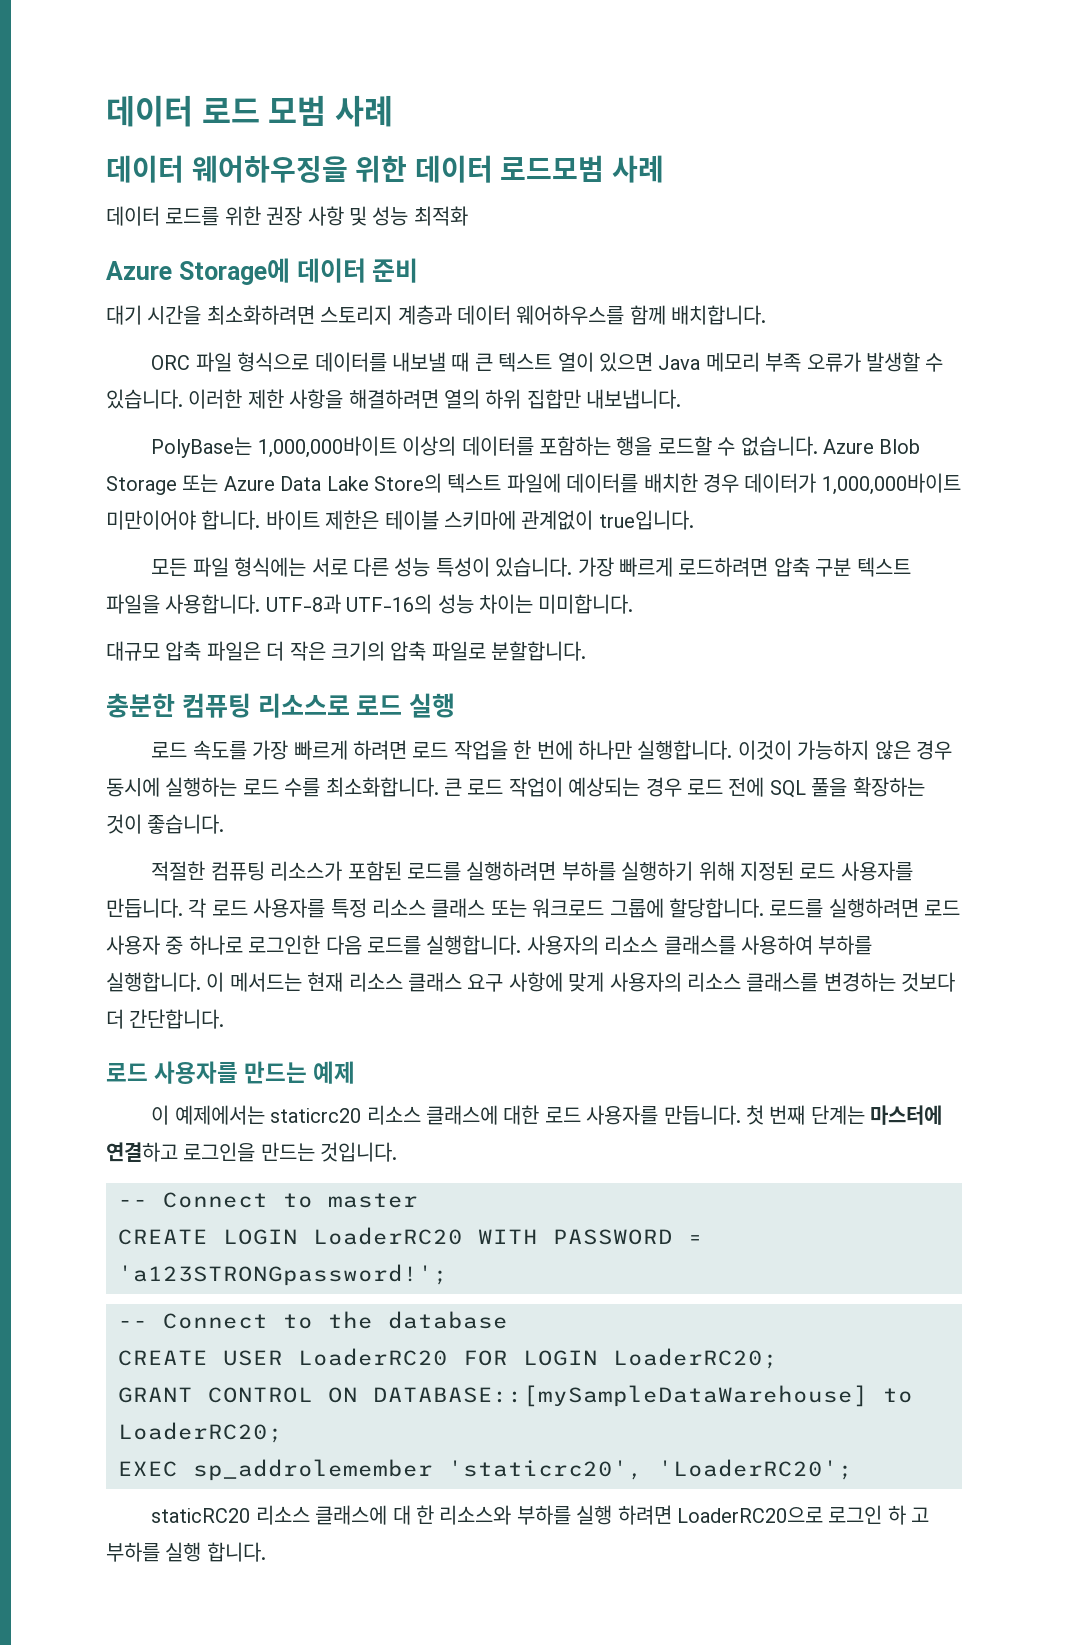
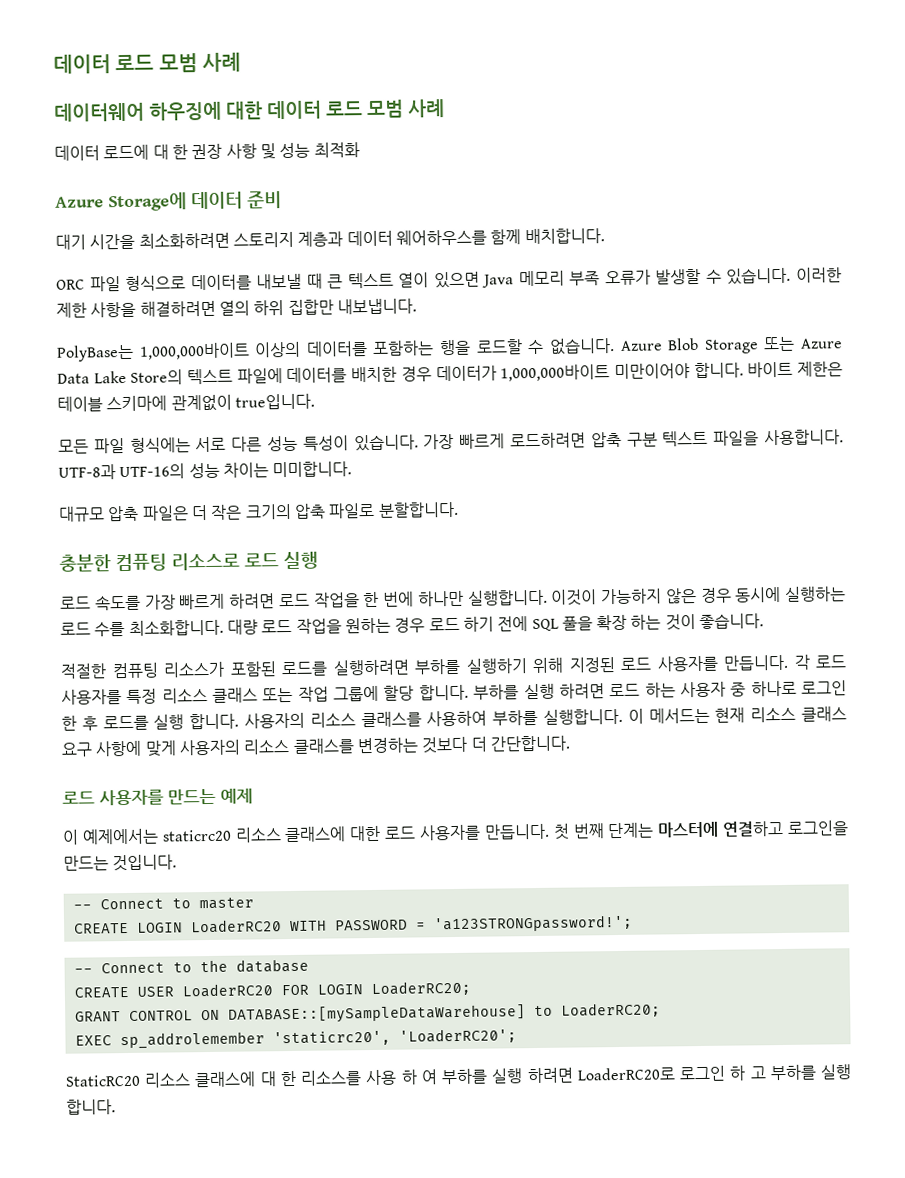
[106,95,393,127] [106,155,664,183] [106,206,261,226] 데이터 로드 모범 사례 // 데이터 웨어하우징을 위한 데이터 로드모범 사례 // 데이터 로드를 위한 -> [53,52,241,74] [54,99,445,122] [54,144,188,161] 데이터 로드 모범 사례 // 데이터웨어 하우징에 대한 데이터 로드 모범 사례 // 데이터 로드에 대 한
[444,777,641,797] 큰 로드 작업이 예상되는 -> [226,617,391,635] 대량 로드 작업을 원하는
(723, 787) none -> [462,616,494,632] 하기
[852,777,925,797] 확장하는 -> [596,614,662,631] 확장 하는
[532,898,961,918] [106,935,522,955] 워크로드 그룹에 할당합니다. 로드를 실행하려면 로드 사용자 중 하나로 로그인한 다음 로드를 실행합니다. -> [297,680,848,702] [61,713,240,731] 작업 그룹에 할당 합니다. 부하를 실행 하려면 로드 하는 사용자 중 하나로 로그인 한 후 로드를 실행 합니다.
[151,1508,251,1523] staticRC20 -> [65,1074,141,1087] StaticRC20
[439,1505,823,1525] 리소스와 부하를 실행 하려면 LoaderRC20으로 -> [300,1067,676,1086] 리소스를 사용 하 여 부하를 실행 하려면 LoaderRC20로

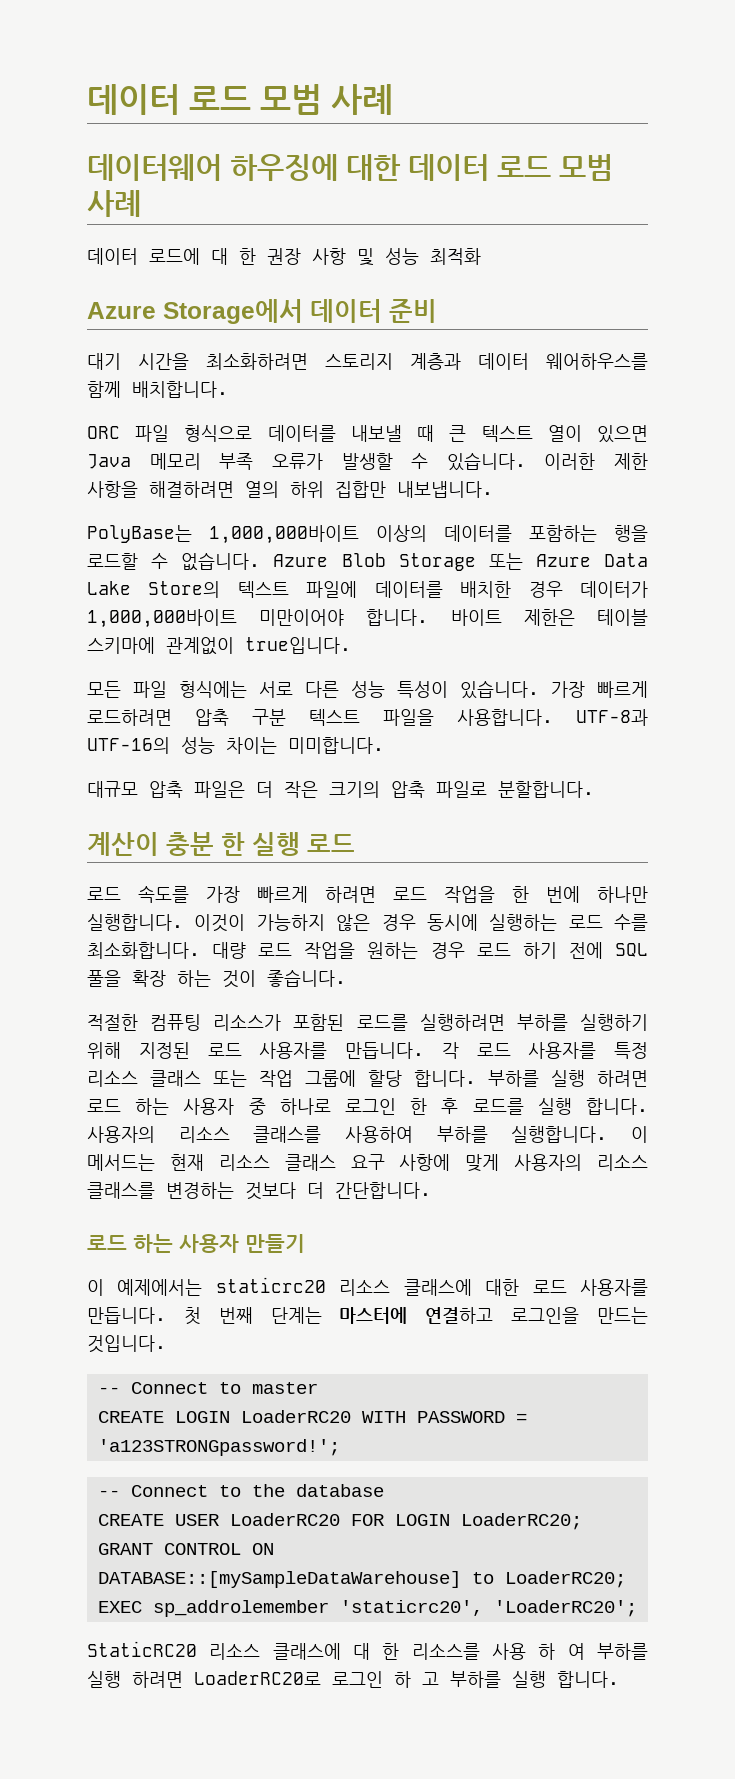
[108,192,187,212] Storage에 -> [163,299,303,324] Storage에서
[59,551,318,572] 충분한 컴퓨팅 리소스로 로드 실행 -> [87,832,355,856] 계산이 충분 한 실행 로드
[98,788,253,806] 사용자를 만드는 예제 -> [133,1234,305,1253] 하는 사용자 만들기

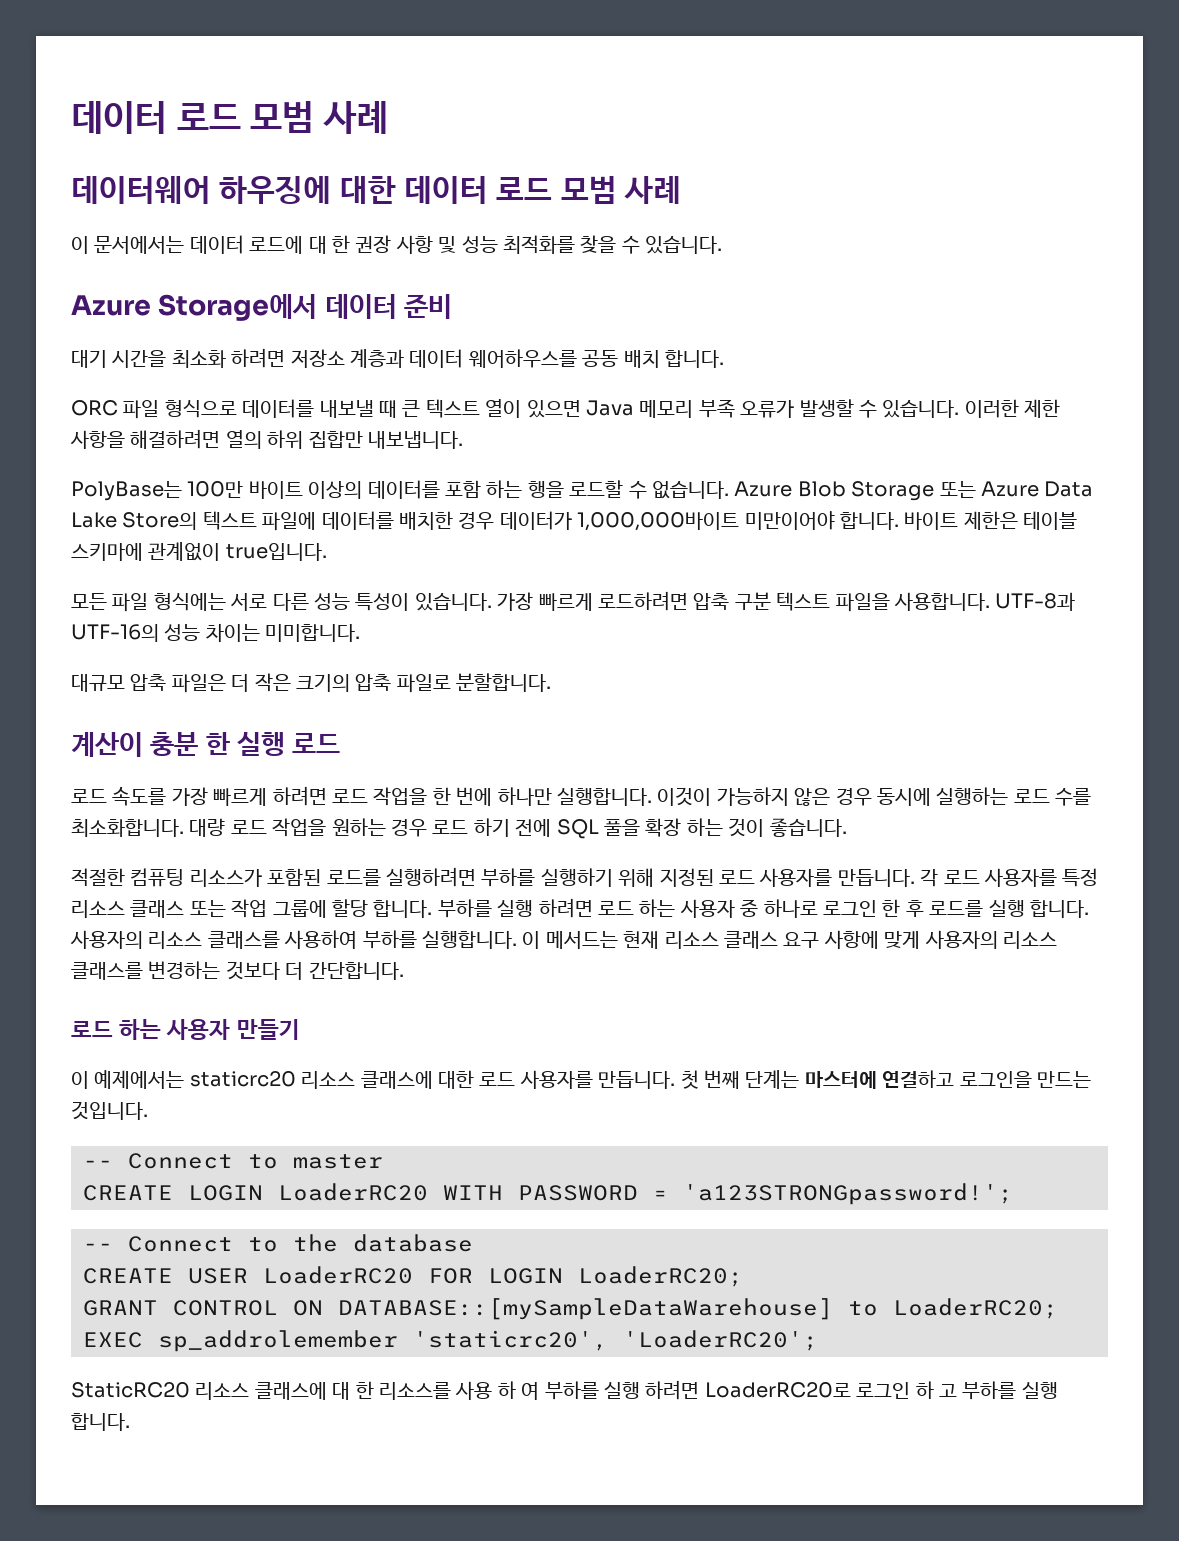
(141, 203) none -> [71,236,185,254] 이 문서에서는
[430,248,481,265] 최적화 -> [502,235,723,254] 최적화를 찾을 수 있습니다.
[206,353,648,370] [87,381,228,398] 최소화하려면 스토리지 계층과 데이터 웨어하우스를 함께 배치합니다. -> [171,348,724,368] 최소화 하려면 저장소 계층과 데이터 웨어하우스를 공동 배치 합니다.
[209,525,597,544] 1,000,000바이트 이상의 데이터를 포함하는 -> [187,480,523,499] 100만 바이트 이상의 데이터를 포함 하는

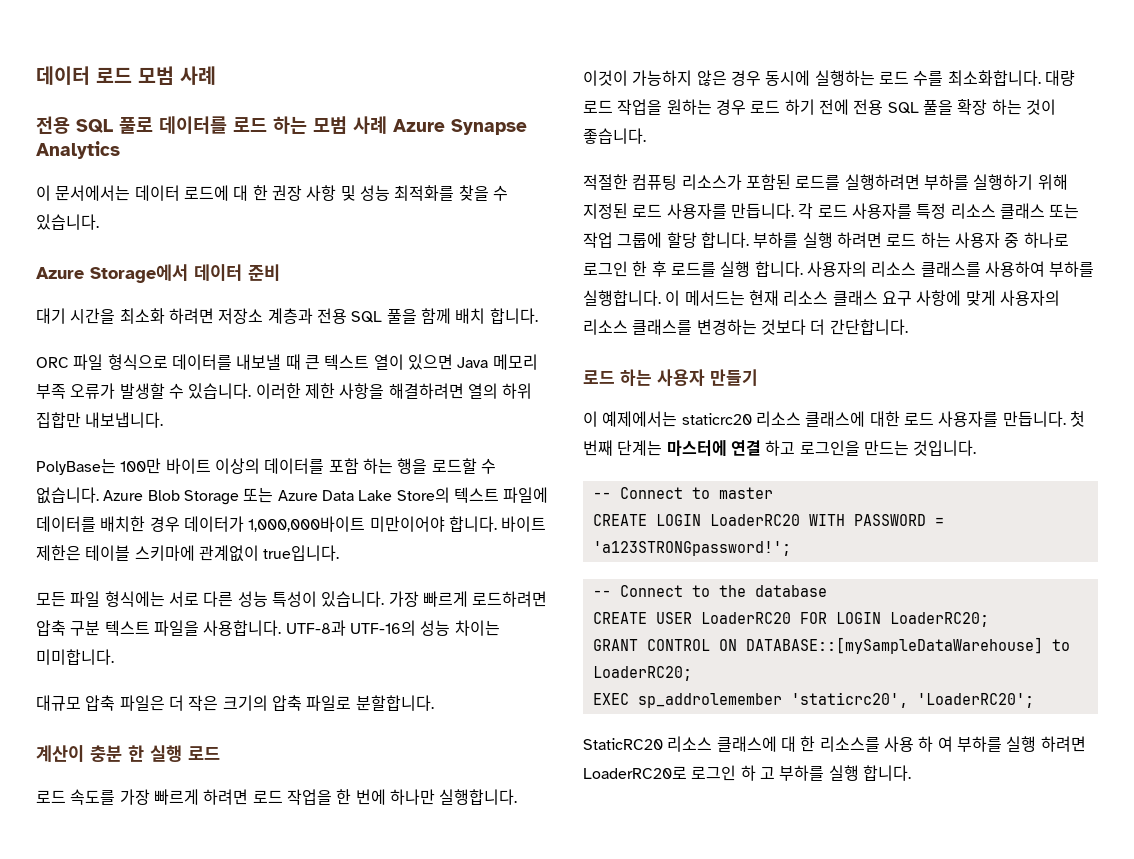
[71,101,389,134] [71,176,682,204] 데이터 로드 모범 사례 // 데이터웨어 하우징에 대한 데이터 로드 모범 사례 -> [36,66,216,85] [36,116,527,135] [36,141,120,159] 데이터 로드 모범 사례 // 전용 SQL 풀로 데이터를 로드 하는 모범 사례 Azure Synapse Analytics
[409,349,619,368] 데이터 웨어하우스를 공동 -> [316,308,451,324] 전용 SQL 풀을 함께
(552, 828) none -> [853,99,884,115] 전용
[882,1070,955,1088] 연결하고 -> [730,440,796,456] 연결 하고

